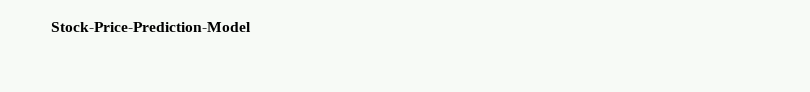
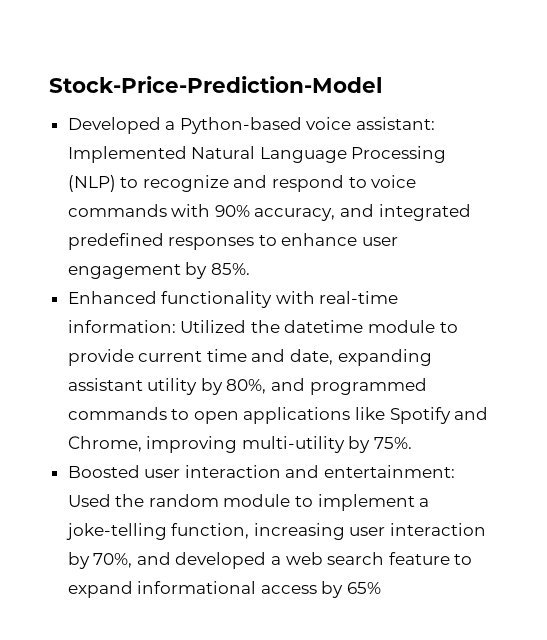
(251, 27) none -> [67,117,436,134] [67,146,447,163] [67,175,417,192] [67,204,471,221] [67,233,399,250] [67,262,250,279] [67,291,399,308] [67,320,458,333] [67,349,432,366] [67,378,427,395] [67,407,489,424] [67,436,413,453] [67,465,456,478] [67,494,430,511] [65,523,487,540] [67,552,473,569] [67,581,382,598] // Developed a Python-based voice assistant: Implemented Natural Language Processing (NLP) to recognize and respond to voice commands with 90% accuracy, and integrated predefined responses to enhance user engagement by 85%. // Enhanced functionality with real-time information: Utilized the datetime module to provide current time and date, expanding assistant utility by 80%, and programmed commands to open applications like Spotify and Chrome, improving multi-utility by 75%. // Boosted user interaction and entertainment: Used the random module to implement a joke-telling function, increasing user interaction by 70%, and developed a web search feature to expand informational access by 65%

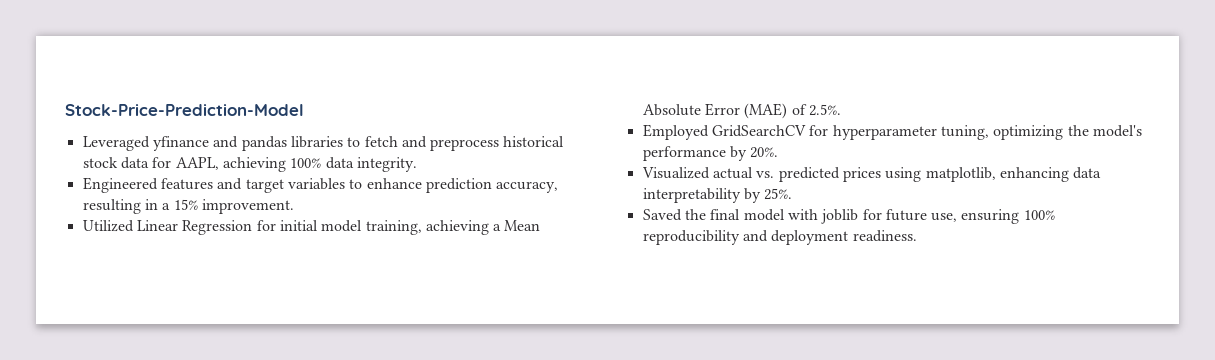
[67,117,436,134] [67,146,447,163] [67,175,417,192] [67,204,471,221] [67,233,399,250] [67,262,250,279] [67,291,399,308] [67,320,458,333] [67,349,432,366] [67,378,427,395] [67,407,489,424] [67,436,413,453] [67,465,456,478] [67,494,430,511] [65,523,487,540] [67,552,473,569] [67,581,382,598] Developed a Python-based voice assistant: Implemented Natural Language Processing (NLP) to recognize and respond to voice commands with 90% accuracy, and integrated predefined responses to enhance user engagement by 85%. // Enhanced functionality with real-time information: Utilized the datetime module to provide current time and date, expanding assistant utility by 80%, and programmed commands to open applications like Spotify and Chrome, improving multi-utility by 75%. // Boosted user interaction and entertainment: Used the random module to implement a joke-telling function, increasing user interaction by 70%, and developed a web search feature to expand informational access by 65% -> [82,136,565,151] [82,157,417,172] [82,177,559,193] [82,199,294,214] [82,220,541,235] [642,103,841,119] [642,124,1142,140] [642,146,779,161] [641,167,1102,182] [642,188,793,203] [642,209,1055,224] [642,230,917,245] Leveraged yfinance and pandas libraries to fetch and preprocess historical stock data for AAPL, achieving 100% data integrity. // Engineered features and target variables to enhance prediction accuracy, resulting in a 15% improvement. // Utilized Linear Regression for initial model training, achieving a Mean Absolute Error (MAE) of 2.5%. // Employed GridSearchCV for hyperparameter tuning, optimizing the model's performance by 20%. // Visualized actual vs. predicted prices using matplotlib, enhancing data interpretability by 25%. // Saved the final model with joblib for future use, ensuring 100% reproducibility and deployment readiness.

